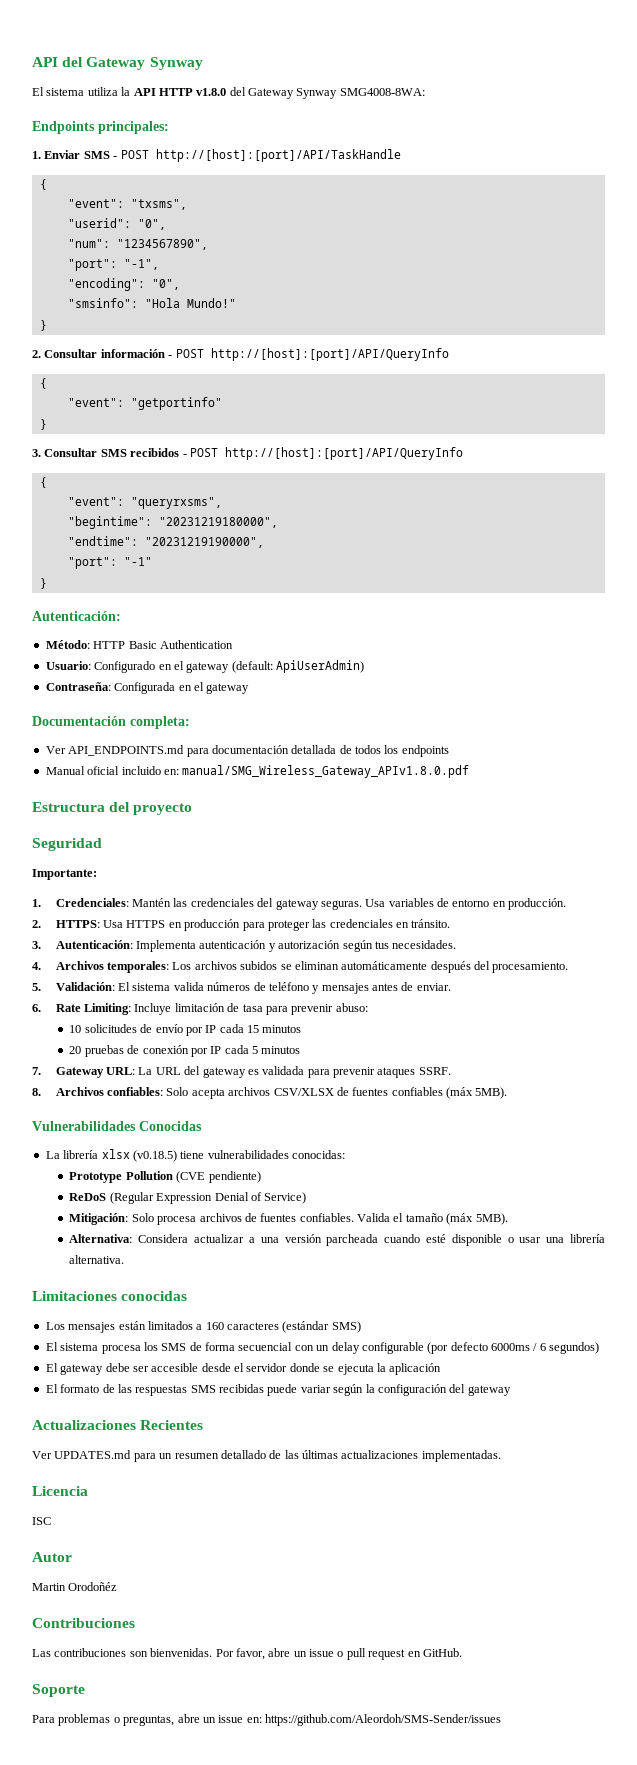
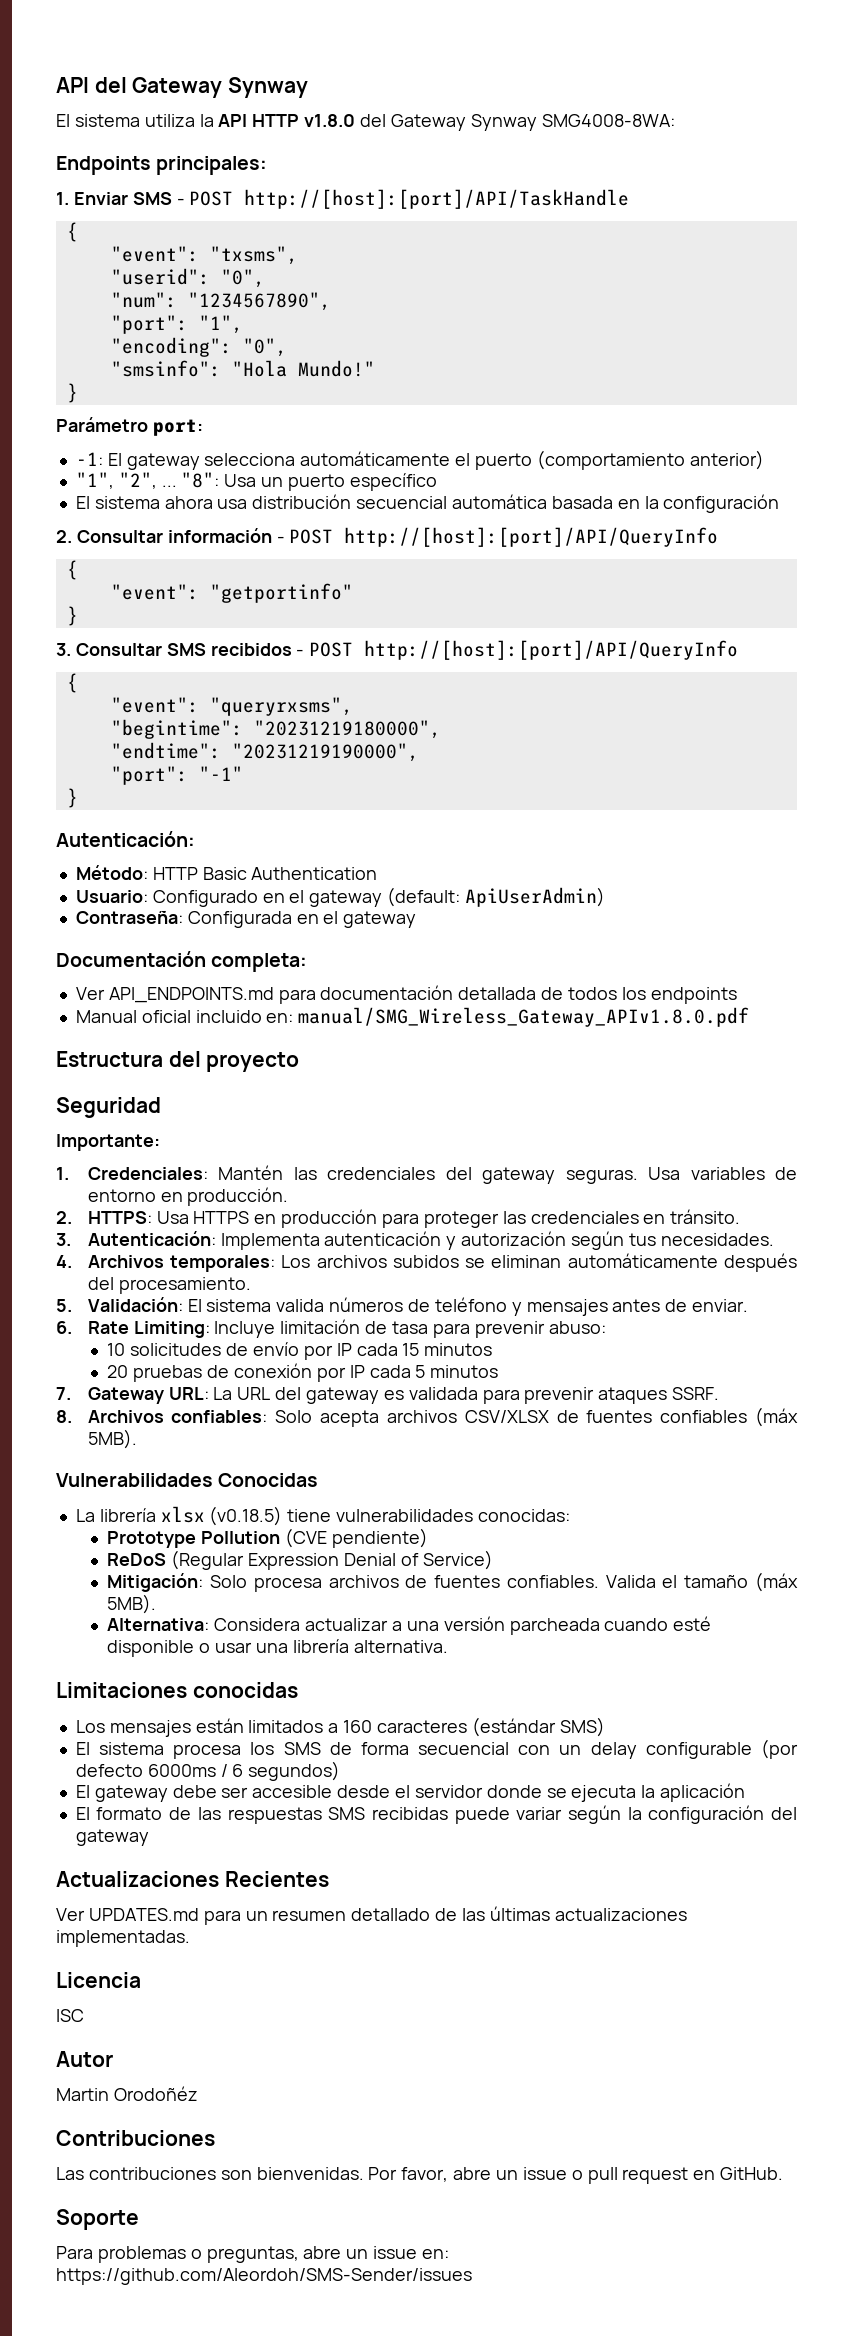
[123,259,159,270] "-1", -> [198,315,243,334] "1",
(47, 325) none -> [56,417,203,436] [75,450,764,470] [75,472,437,491] [75,494,780,513] // Parámetro port: // -1: El gateway selecciona automáticamente el puerto (comportamiento anterior) // "1", "2", ... "8": Usa un puerto específico // El sistema ahora usa distribución secuencial automática basada en la configuración

